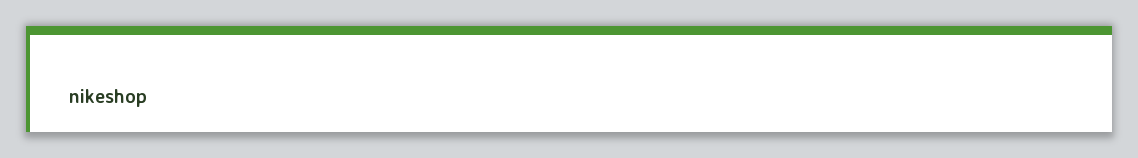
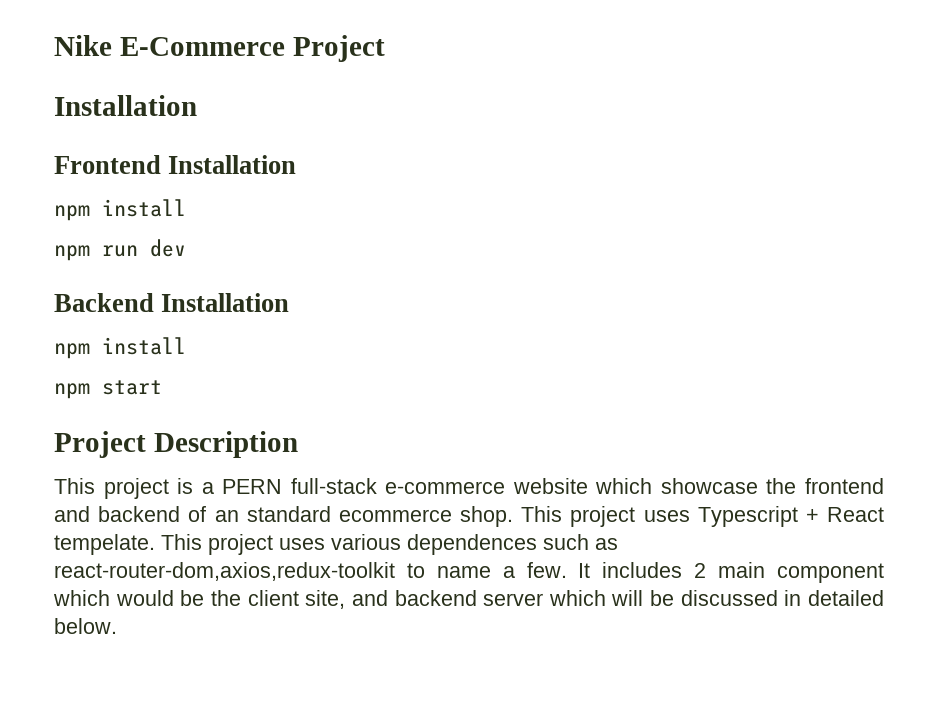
[69,89,147,107] nikeshop -> [54,35,385,62] [54,95,197,116] [54,155,297,174] [54,199,186,221] [54,239,186,261] [54,293,290,312] [54,337,186,359] [54,380,162,399] [54,431,298,458] [54,478,884,499] [54,506,884,527] [54,534,618,555] [54,562,885,583] [53,590,884,609] [54,618,117,634] Nike E-Commerce Project // Installation // Frontend Installation // npm install // npm run dev // Backend Installation // npm install // npm start // Project Description // This project is a PERN full-stack e-commerce website which showcase the frontend and backend of an standard ecommerce shop. This project uses Typescript + React tempelate. This project uses various dependences such as react-router-dom,axios,redux-toolkit to name a few. It includes 2 main component which would be the client site, and backend server which will be discussed in detailed below.

